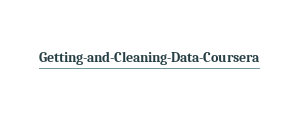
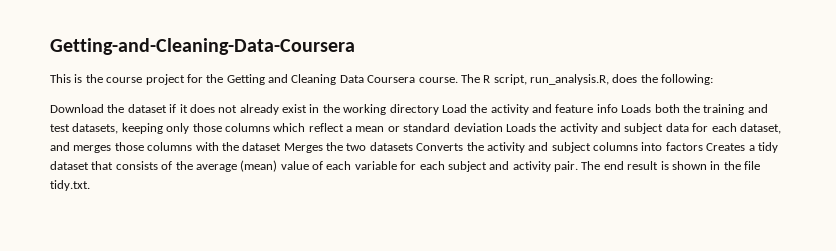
(260, 58) none -> [50,74,714,85] [50,104,768,115] [50,123,781,134] [50,142,778,153] [50,160,760,172] [50,180,90,191] // This is the course project for the Getting and Cleaning Data Coursera course. The R script, run_analysis.R, does the following: // Download the dataset if it does not already exist in the working directory Load the activity and feature info Loads both the training and test datasets, keeping only those columns which reflect a mean or standard deviation Loads the activity and subject data for each dataset, and merges those columns with the dataset Merges the two datasets Converts the activity and subject columns into factors Creates a tidy dataset that consists of the average (mean) value of each variable for each subject and activity pair. The end result is shown in the file tidy.txt.

